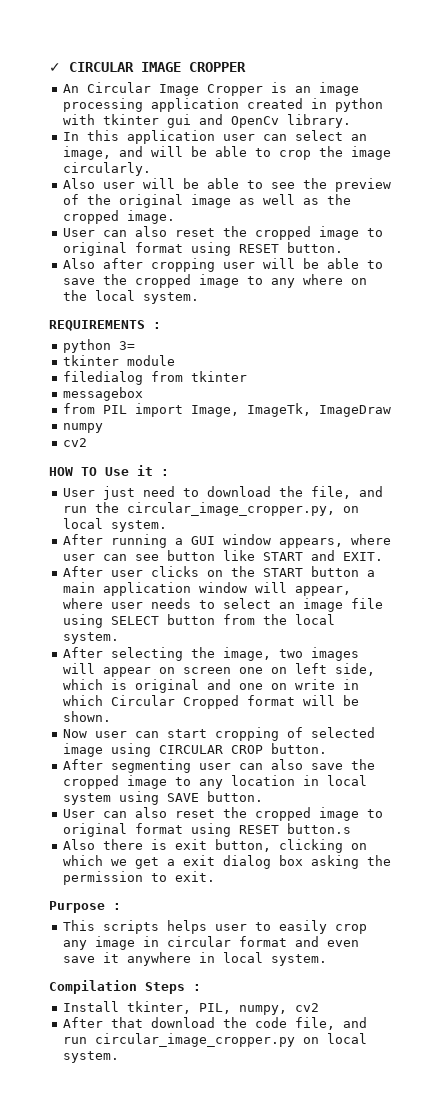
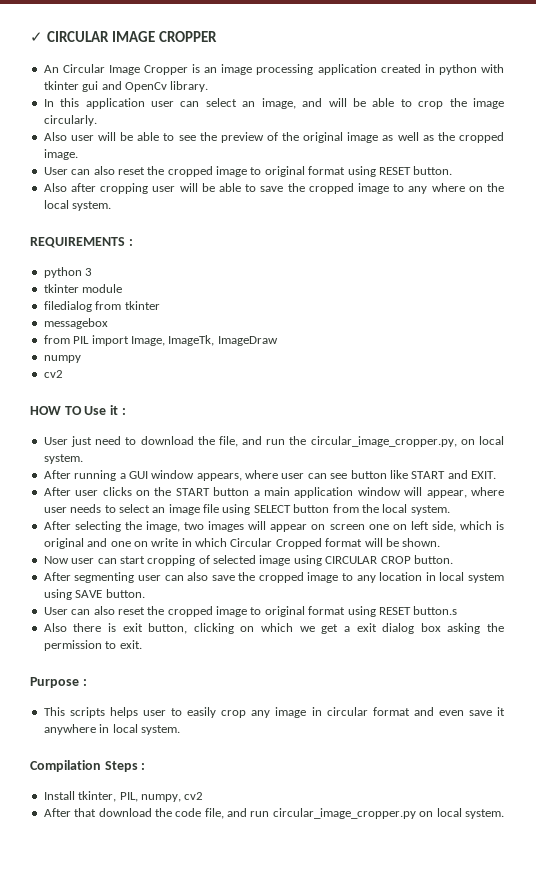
[118,341,135,350] 3= -> [85,268,93,276] 3

